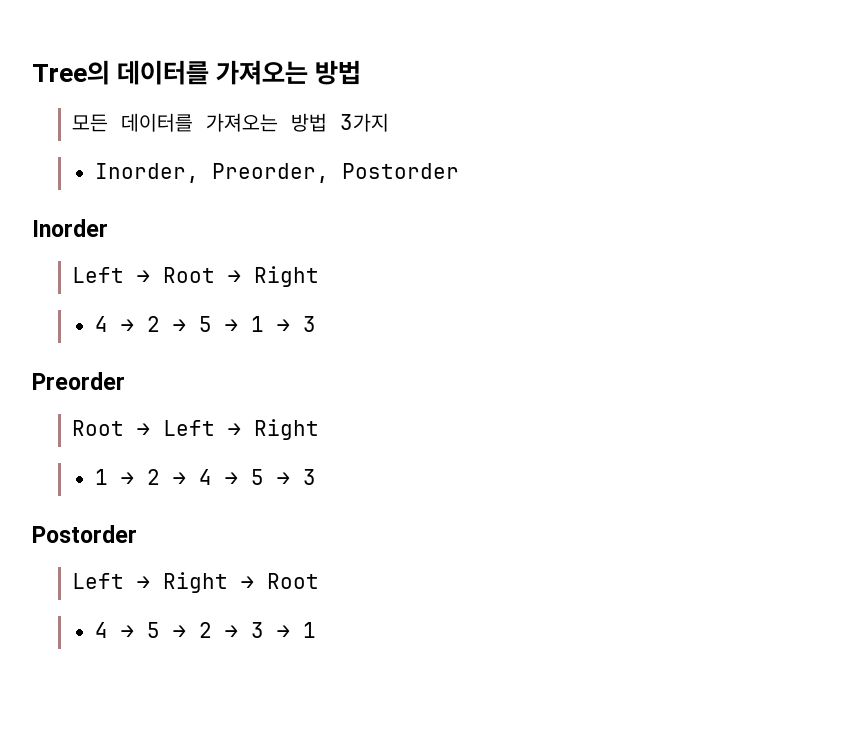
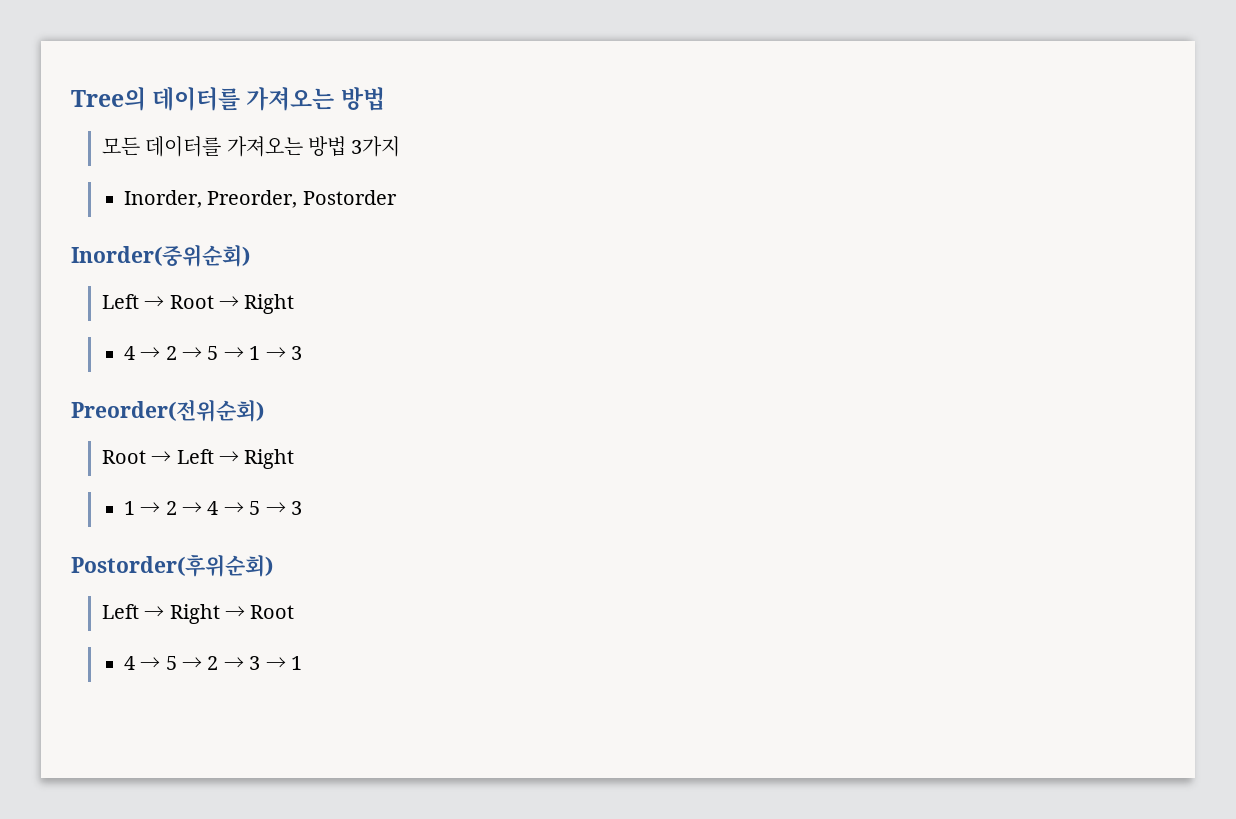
[32,219,108,237] Inorder -> [71,244,250,267] Inorder(중위순회)
[32,372,125,390] Preorder -> [71,399,264,422] Preorder(전위순회)
[32,525,137,543] Postorder -> [71,554,273,577] Postorder(후위순회)

